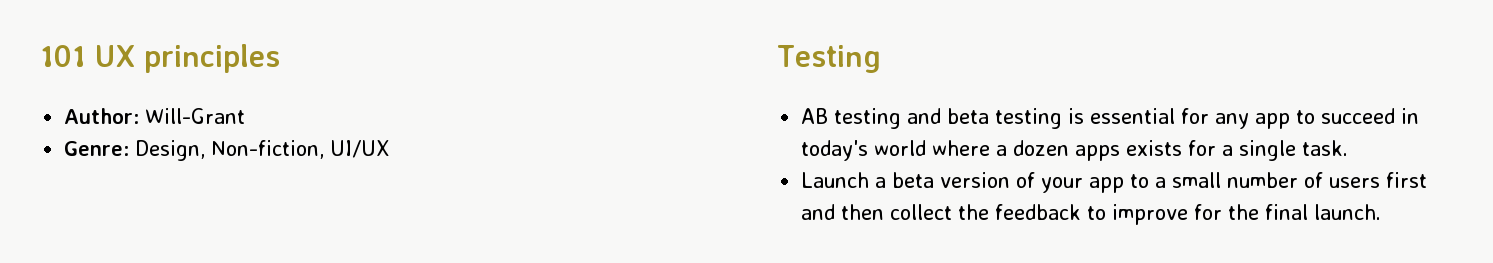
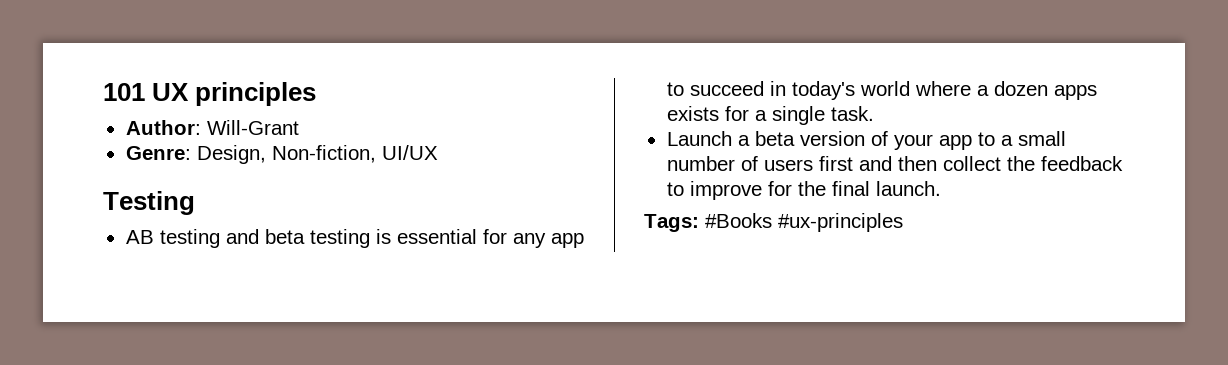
(1382, 212) none -> [644,213,903,232] // Tags: #Books #ux-principles

